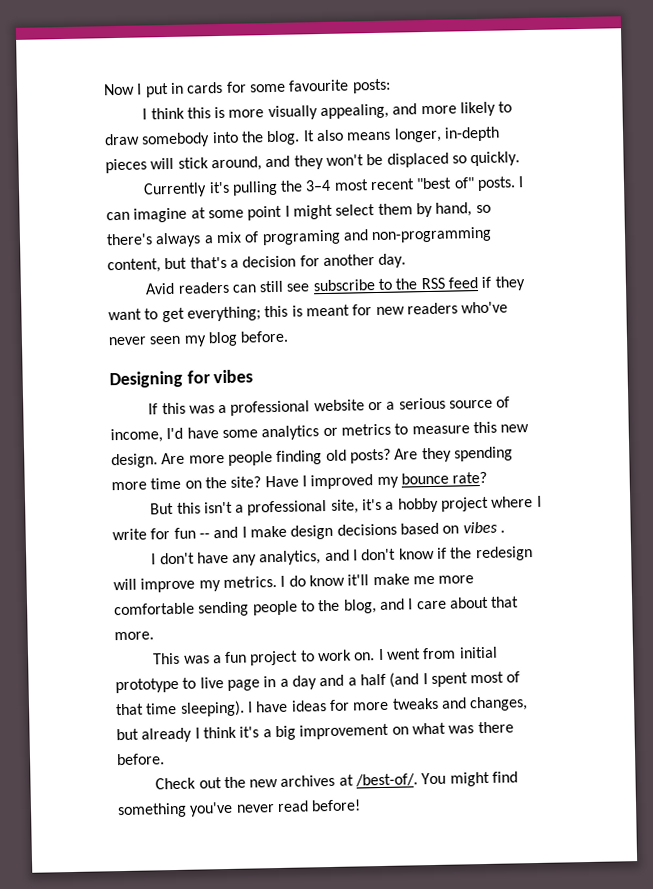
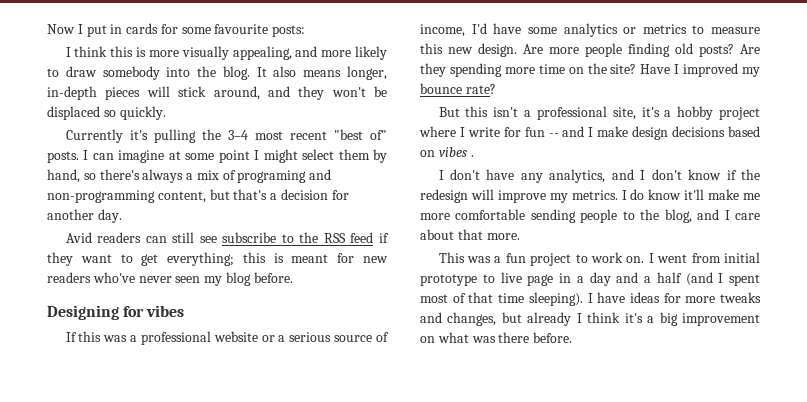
[155,771,519,790] [117,799,362,819] // Check out the new archives at /best-of/. You might find something you've never read before! -> (573, 337) none

